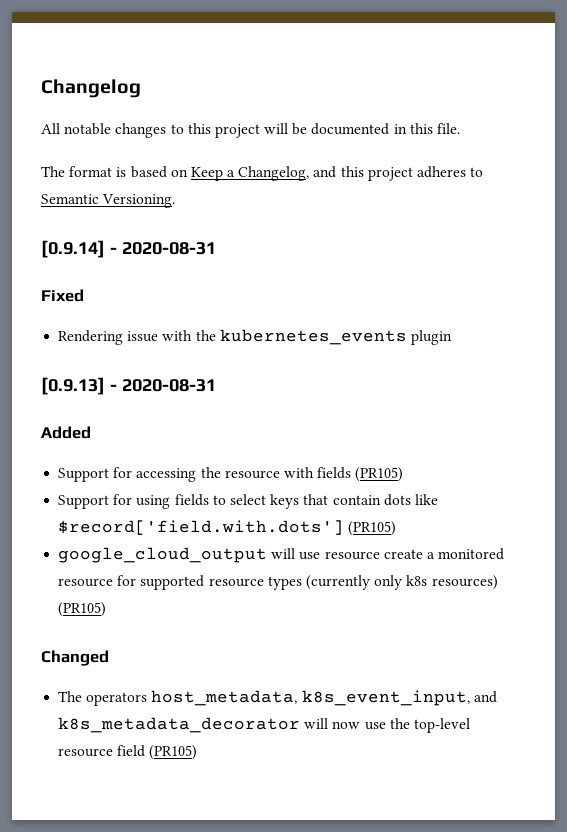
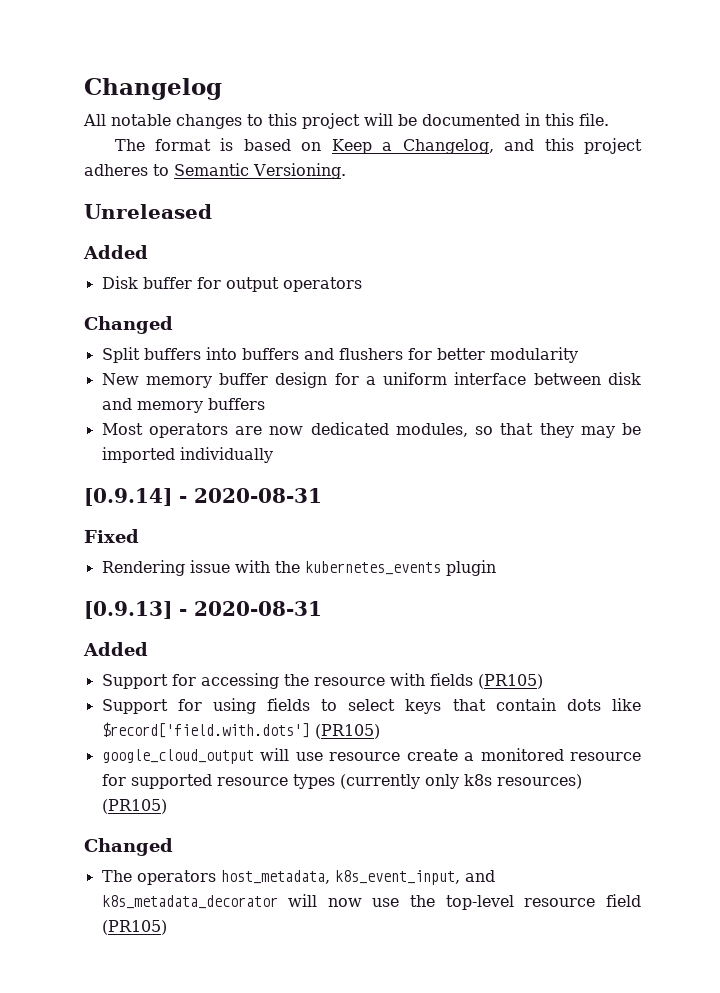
(176, 201) none -> [84,204,212,219] [83,245,148,259] [101,276,362,292] [84,316,173,334] [101,347,578,363] [101,372,641,388] [101,398,265,413] [101,422,642,438] [101,447,273,463] // Unreleased // Added // Disk buffer for output operators // Changed // Split buffers into buffers and flushers for better modularity // New memory buffer design for a uniform interface between disk and memory buffers // Most operators are now dedicated modules, so that they may be imported individually

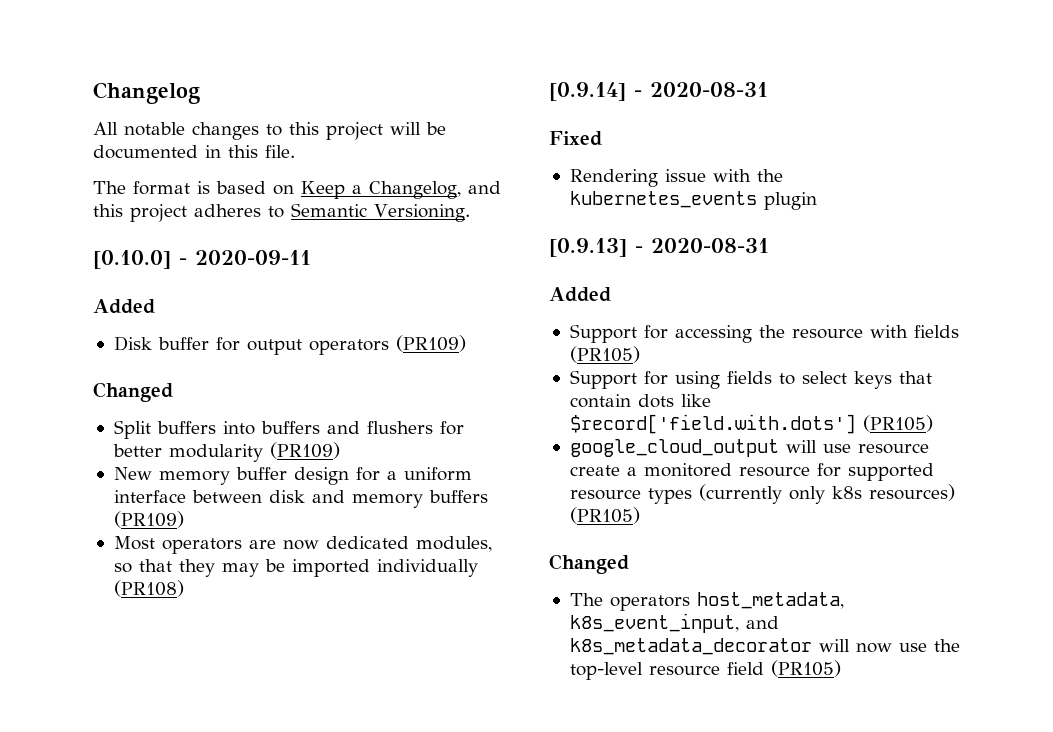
[84,204,212,219] Unreleased -> [93,250,311,269] [0.10.0] - 2020-09-11
(362, 284) none -> [395,335,466,352] (PR109)
(578, 355) none -> [269,442,340,459] (PR109)
(265, 404) none -> [113,511,184,528] (PR109)
(273, 455) none -> [113,580,184,597] (PR108)

